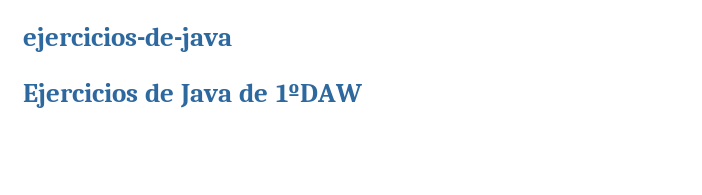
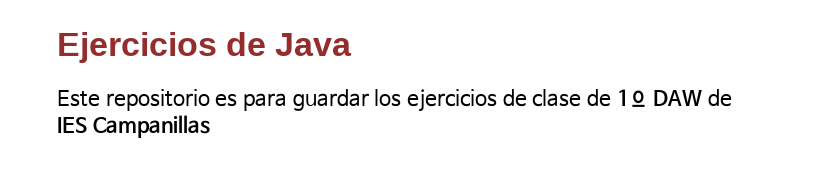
[23,27,232,52] ejercicios-de-java // -> (57, 47) none
[239,83,362,102] de 1ºDAW -> [57,89,732,112] [57,115,210,138] // Este repositorio es para guardar los ejercicios de clase de 1º DAW de IES Campanillas

